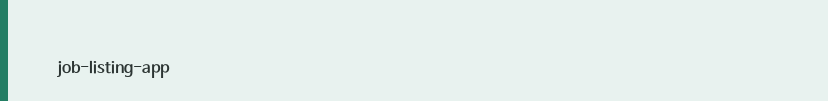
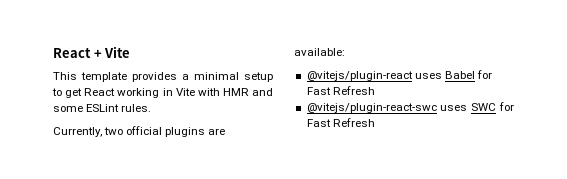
[57,60,170,78] job-listing-app -> [53,46,131,58] [53,72,273,82] [52,88,273,98] [53,104,152,112] [53,126,226,137] [294,48,345,56] [306,70,492,81] [306,86,375,95] [306,102,514,113] [306,118,375,127] React + Vite // This template provides a minimal setup to get React working in Vite with HMR and some ESLint rules. // Currently, two official plugins are available: // @vitejs/plugin-react uses Babel for Fast Refresh // @vitejs/plugin-react-swc uses SWC for Fast Refresh

